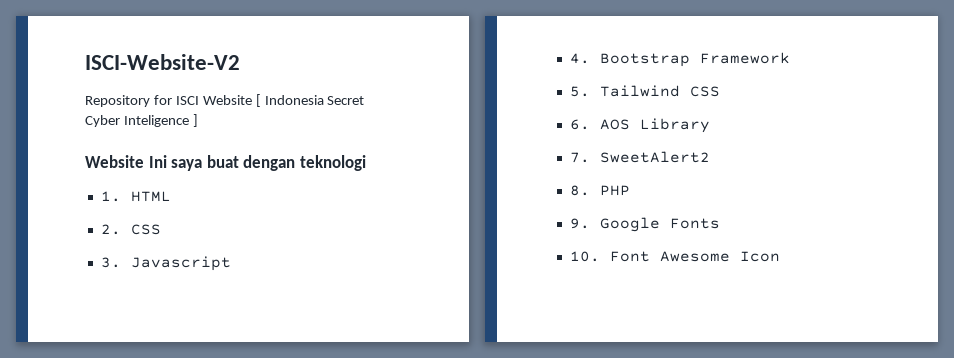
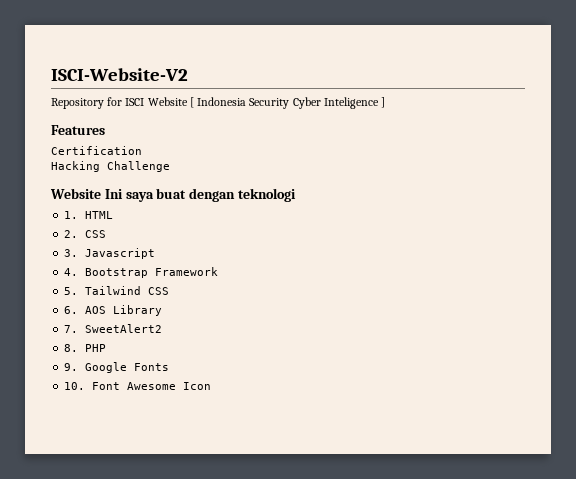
[327,96,365,105] Secret -> [249,98,290,109] Security
(198, 120) none -> [51,125,105,135] [51,146,142,155] [51,161,170,172] // Features // Certification // Hacking Challenge

